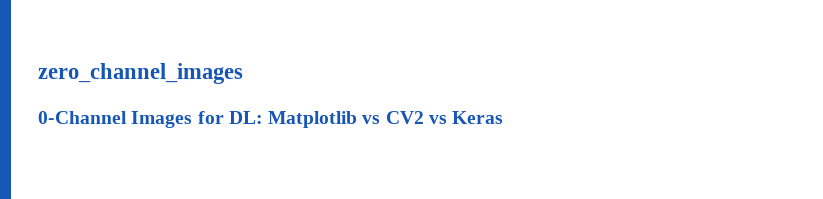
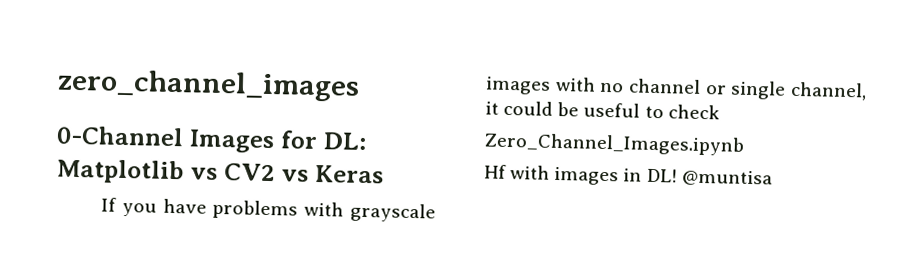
(504, 117) none -> [101,197,436,223] [485,76,867,101] [485,100,720,120] [484,132,745,156] [484,164,773,187] // If you have problems with grayscale images with no channel or single channel, it could be useful to check // Zero_Channel_Images.ipynb // Hf with images in DL! @muntisa

